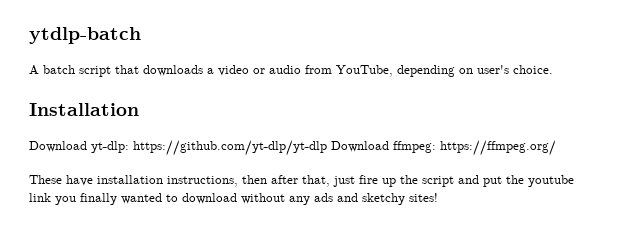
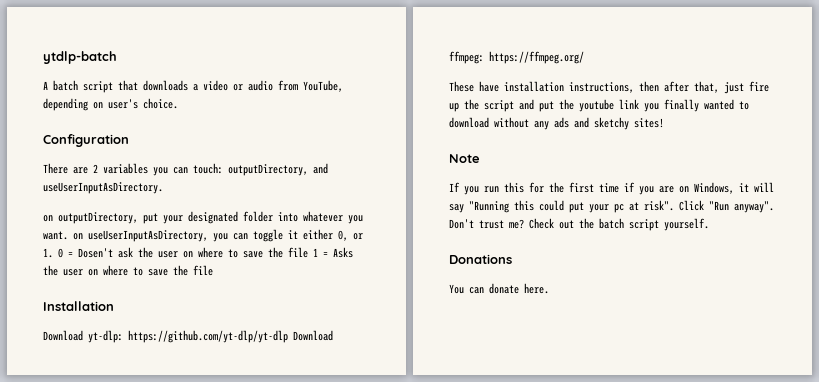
(553, 69) none -> [43,134,129,147] [43,163,328,176] [43,182,163,194] [43,211,363,224] [43,229,363,242] [43,247,353,258] [43,265,213,276] // Configuration // There are 2 variables you can touch: outputDirectory, and useUserInputAsDirectory. // on outputDirectory, put your designated folder into whatever you want. on useUserInputAsDirectory, you can toggle it either 0, or 1. 0 = Dosen't ask the user on where to save the file 1 = Asks the user on where to save the file
(438, 197) none -> [449,154,480,163] [449,182,774,195] [449,200,774,213] [449,218,709,231] [449,254,512,264] [449,283,549,294] // Note // If you run this for the first time if you are on Windows, it will say "Running this could put your pc at risk". Click "Run anyway". Don't trust me? Check out the batch script yourself. // Donations // You can donate here.

